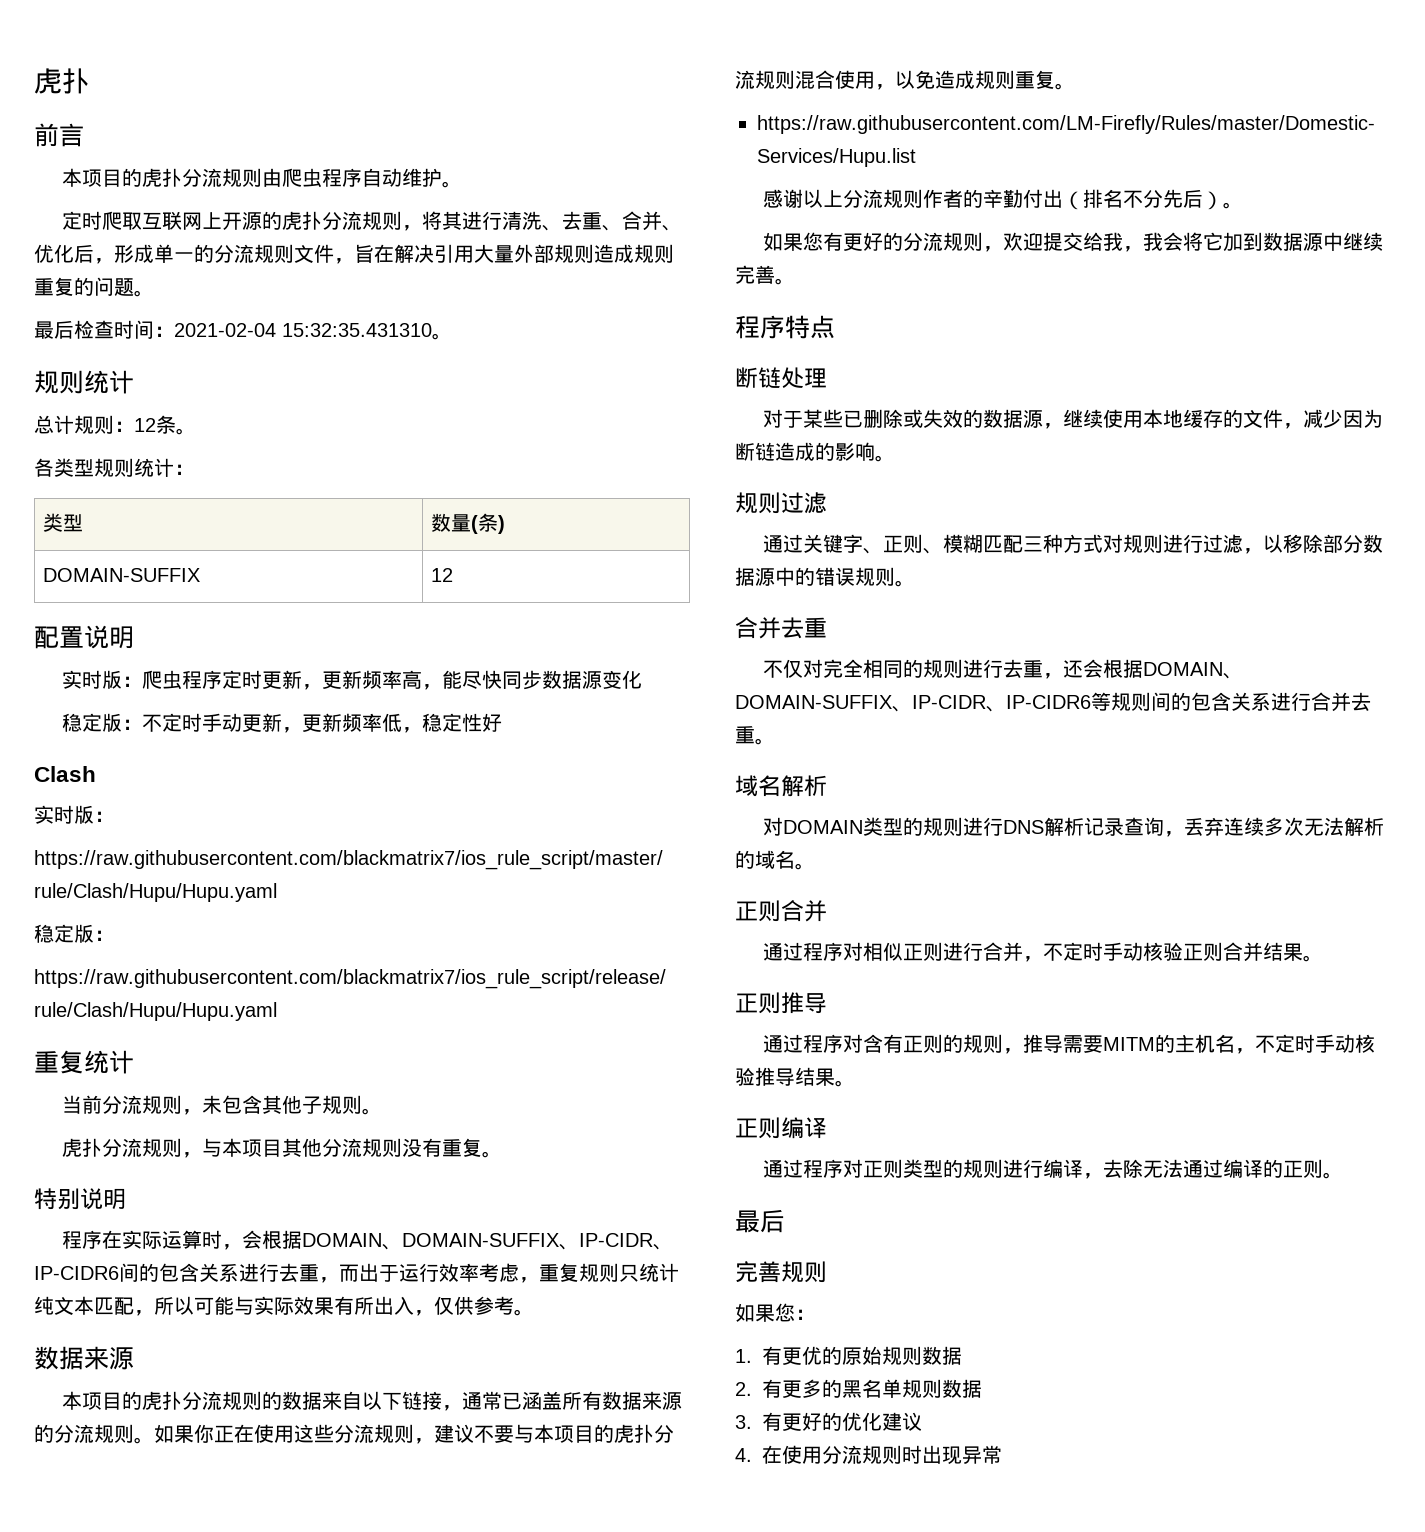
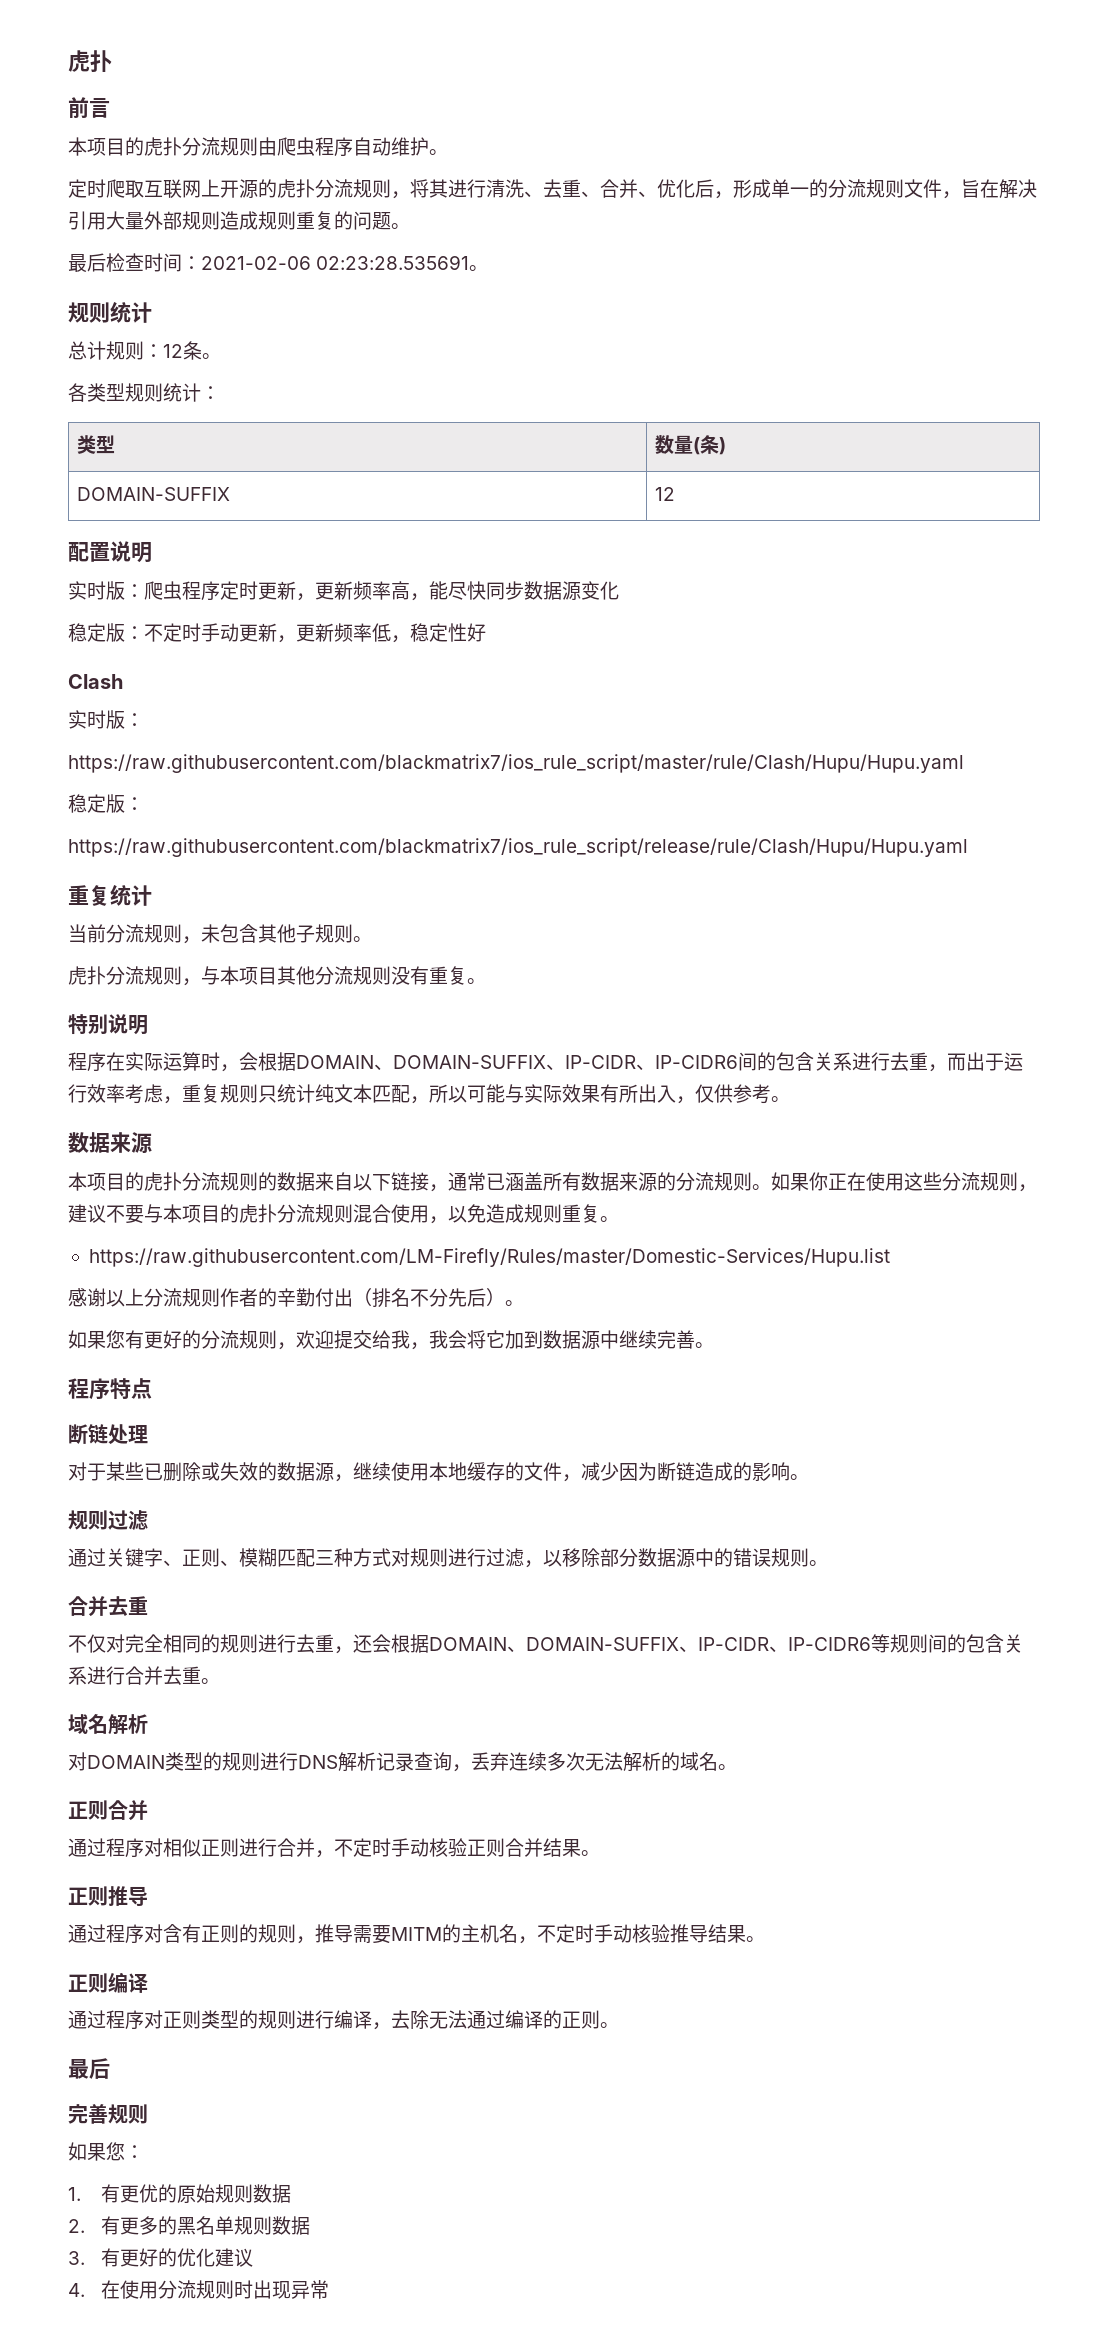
[174,323,432,337] 2021-02-04 15:32:35.431310 -> [201,255,470,270] 2021-02-06 02:23:28.535691

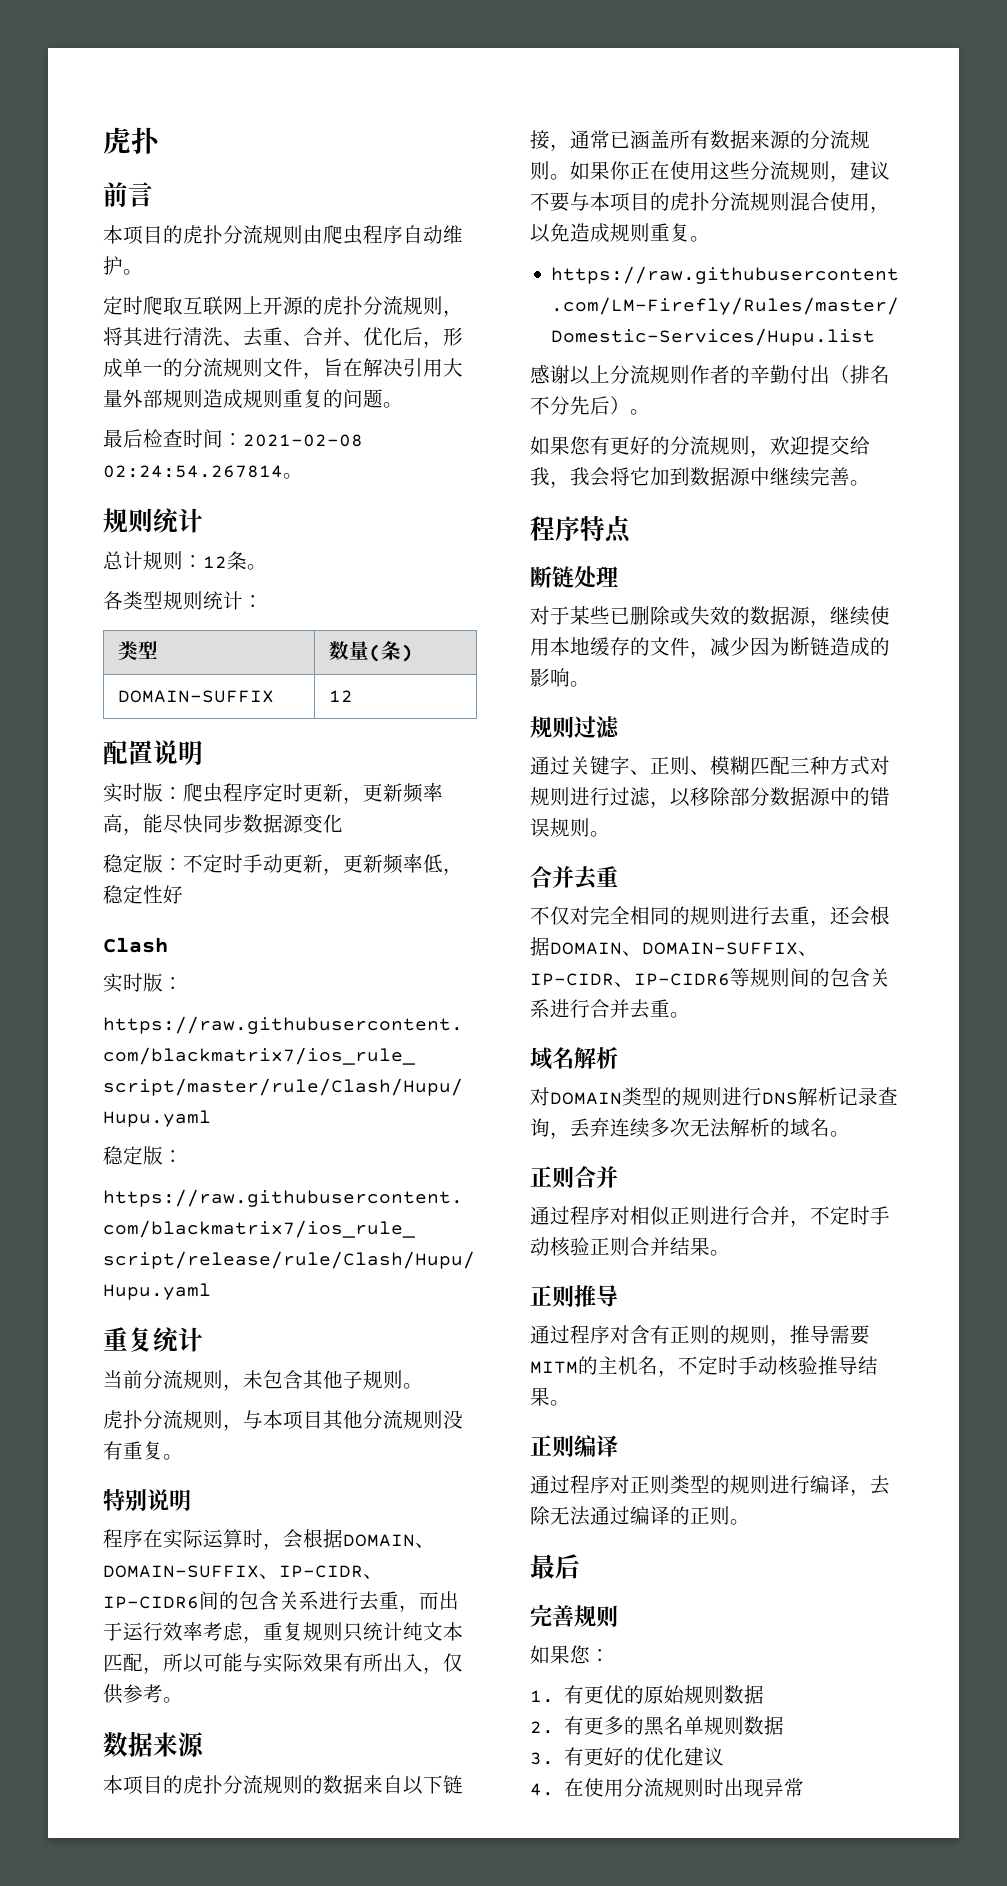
[201,255,470,270] 2021-02-06 02:23:28.535691 -> [243,434,363,447] [103,465,283,478] 2021-02-08 02:24:54.267814

